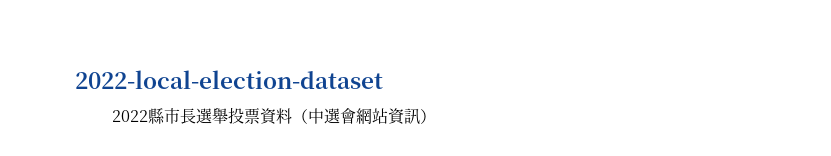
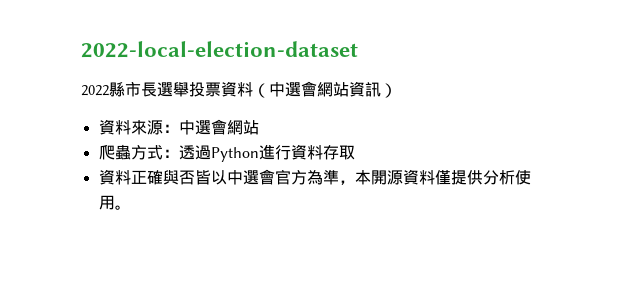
(436, 116) none -> [98,119,259,135] [98,144,355,162] [98,169,531,185] [98,195,131,210] // 資料來源：中選會網站 // 爬蟲方式：透過Python進行資料存取 // 資料正確與否皆以中選會官方為準，本開源資料僅提供分析使用。

